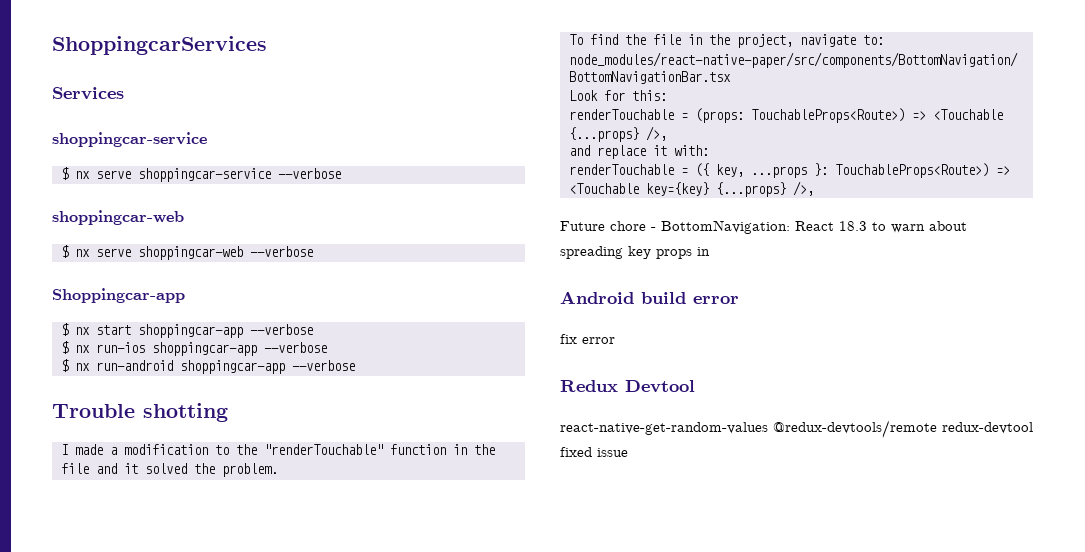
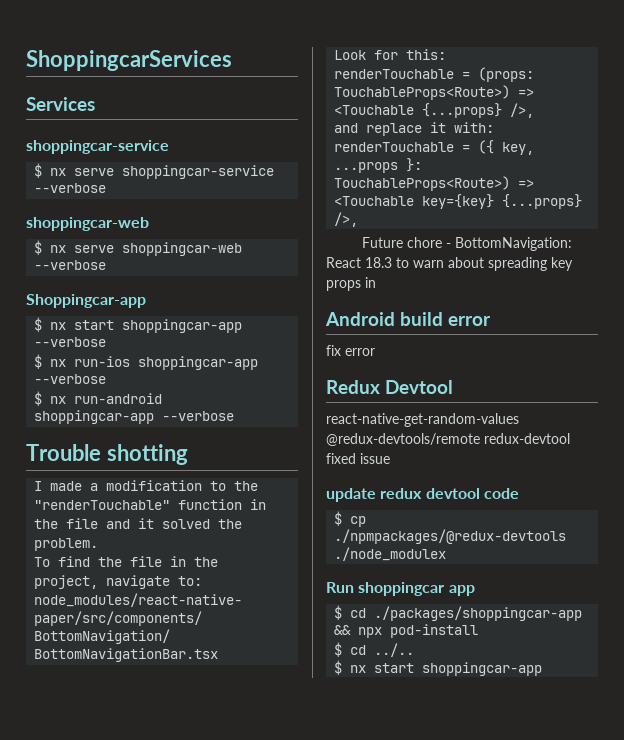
(628, 452) none -> [326,488,519,502] [334,511,367,527] [334,529,567,544] [334,547,447,561] [326,582,475,596] [334,605,583,621] [334,624,479,638] [334,642,415,657] [334,660,543,676] // update redux devtool code // $ cp ./npmpackages/@redux-devtools ./node_modulex // Run shoppingcar app // $ cd ./packages/shoppingcar-app && npx pod-install // $ cd ../.. // $ nx start shoppingcar-app

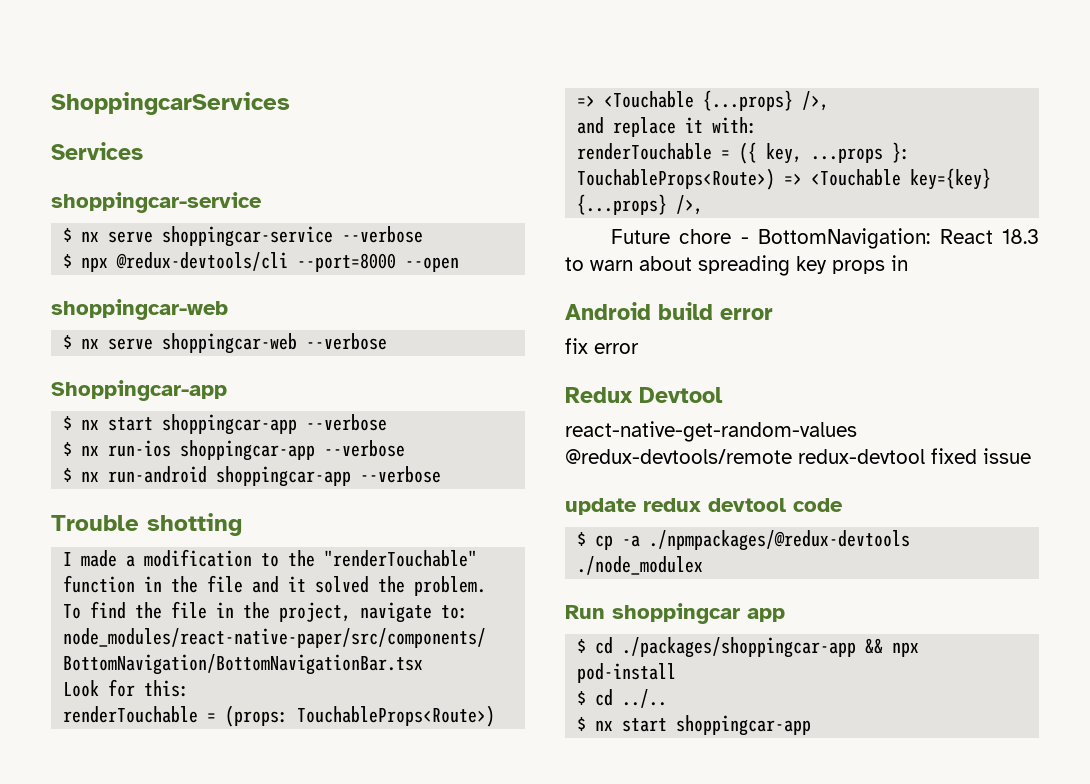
(107, 188) none -> [63,252,460,272] // $ npx @redux-devtools/cli --port=8000 --open
(367, 521) none -> [622,535,641,547] -a

